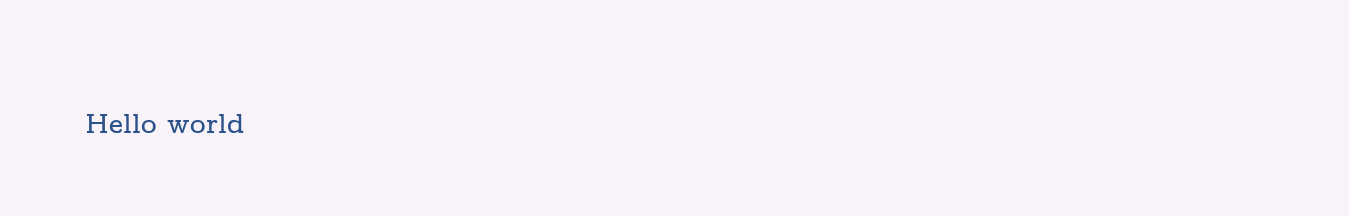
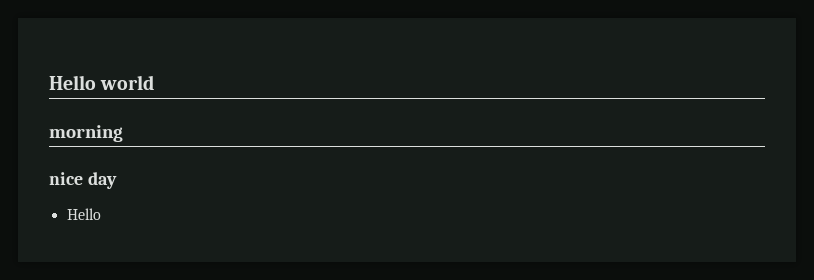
(244, 123) none -> [49,125,123,142] [49,172,117,189] [66,208,101,220] // morning // nice day // Hello

